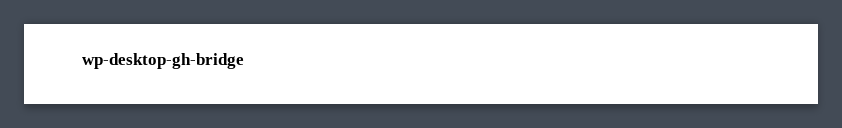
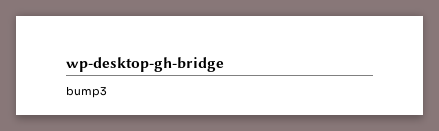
(244, 61) none -> [66,86,107,98] // bump3

